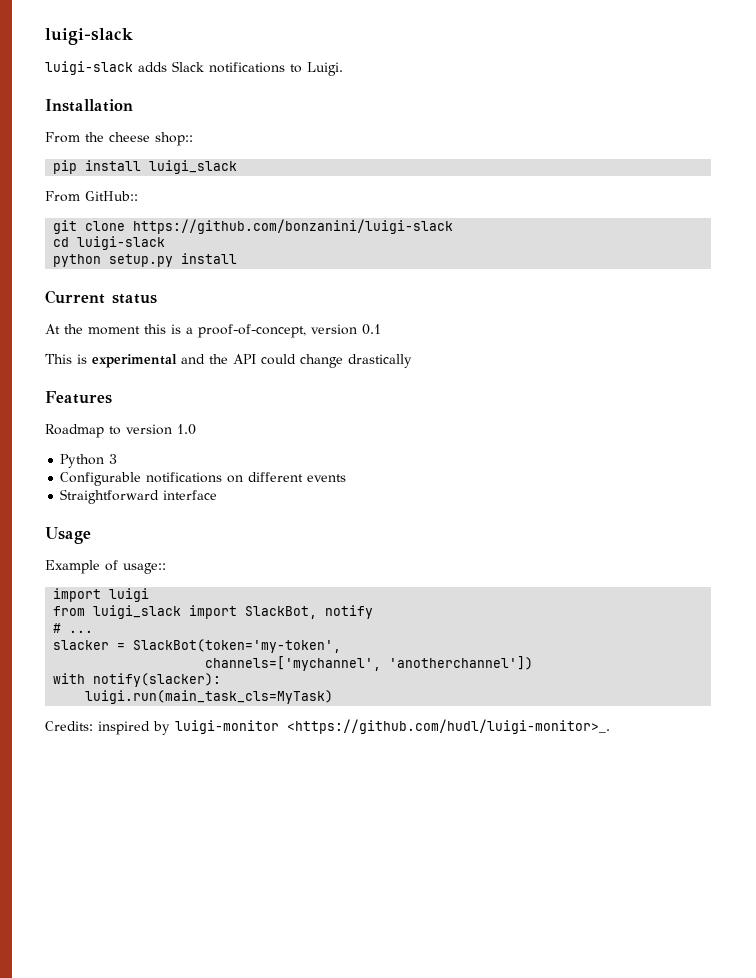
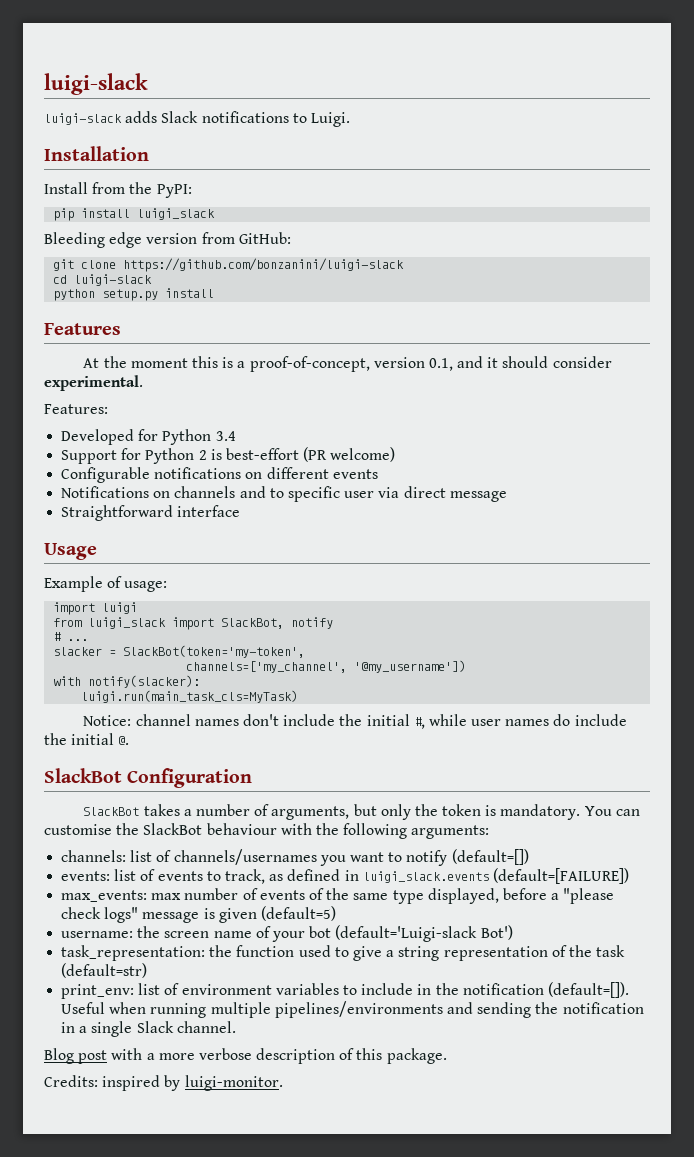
[45,132,193,146] From the cheese shop:: -> [44,182,192,198] Install from the PyPI:
[45,191,138,202] From GitHub:: -> [44,232,291,248] Bleeding edge version from GitHub:
[45,290,157,304] Current status -> [44,323,121,335] Features
[362,324,381,335] [45,354,412,368] [45,391,112,404] [45,424,196,438] [60,454,118,468] 0.1 // This is experimental and the API could change drastically // Features // Roadmap to version 1.0 // Python 3 -> [428,356,612,371] [44,375,143,391] [44,404,108,414] [61,429,236,445] [61,447,396,464] 0.1, and it should consider experimental. // Features: // Developed for Python 3.4 // Support for Python 2 is best-effort (PR welcome)
(347, 478) none -> [61,486,507,502] // Notifications on channels and to specific user via direct message
[123,563,166,574] usage:: -> [124,581,168,592] usage:
[205,656,534,671] channels=['mychannel', 'anotherchannel']) -> [186,660,467,673] channels=['my_channel', '@my_username'])
(334, 697) none -> [83,714,627,729] [44,733,130,745] [44,768,253,788] [83,804,640,820] [44,823,490,839] [61,849,529,866] [61,868,629,884] [61,888,615,904] [61,906,336,923] [61,925,513,942] [61,945,626,961] [61,963,148,978] [61,982,629,999] [61,1001,644,1018] [61,1021,236,1037] [44,1048,447,1064] // Notice: channel names don't include the initial #, while user names do include the initial @. // SlackBot Configuration // SlackBot takes a number of arguments, but only the token is mandatory. You can customise the SlackBot behaviour with the following arguments: // channels: list of channels/usernames you want to notify (default=[]) // events: list of events to track, as defined in luigi_slack.events (default=[FAILURE]) // max_events: max number of events of the same type displayed, before a "please check logs" message is given (default=5) // username: the screen name of your bot (default='Luigi-slack Bot') // task_representation: the function used to give a string representation of the task (default=str) // print_env: list of environment variables to include in the notification (default=[]). Useful when running multiple pipelines/environments and sending the notification in a single Slack channel. // Blog post with a more verbose description of this package.
[175,719,610,734] luigi-monitor <https://github.com/hudl/luigi-monitor>_. -> [184,1075,283,1091] luigi-monitor.

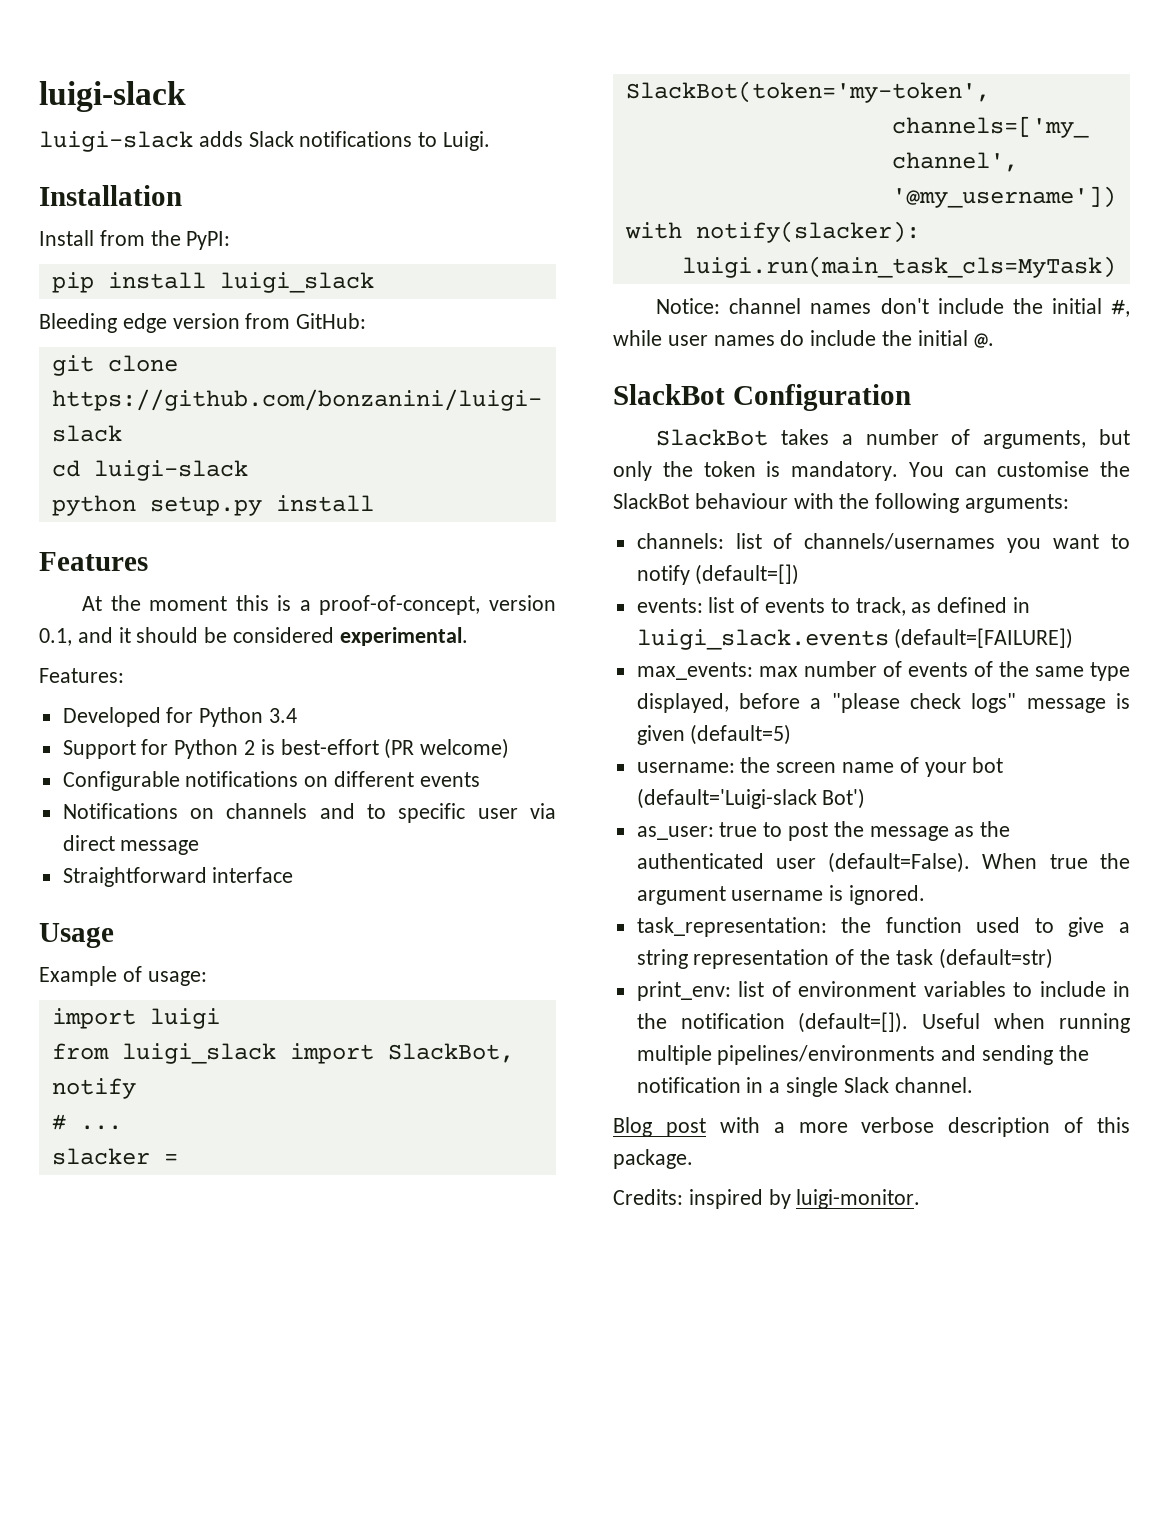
[552,356,612,368] consider -> [204,627,335,643] be considered
(513, 932) none -> [636,821,1011,841] [636,852,1130,873] [636,885,926,905] // as_user: true to post the message as the authenticated user (default=False). When true the argument username is ignored.

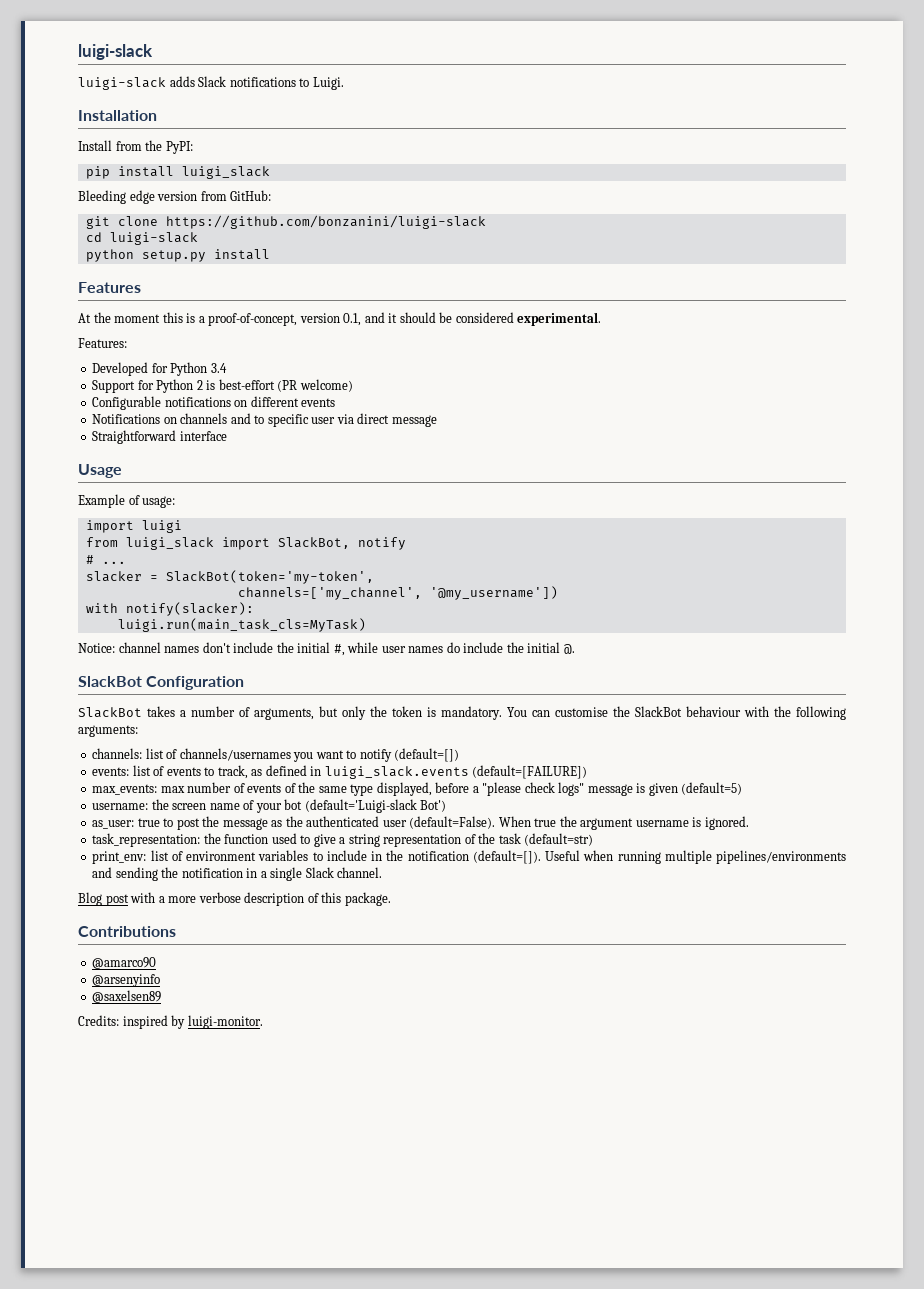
(693, 1159) none -> [78,926,176,937] [92,957,157,969] [92,974,161,987] [92,990,162,1003] // Contributions // @amarco90 // @arsenyinfo // @saxelsen89

